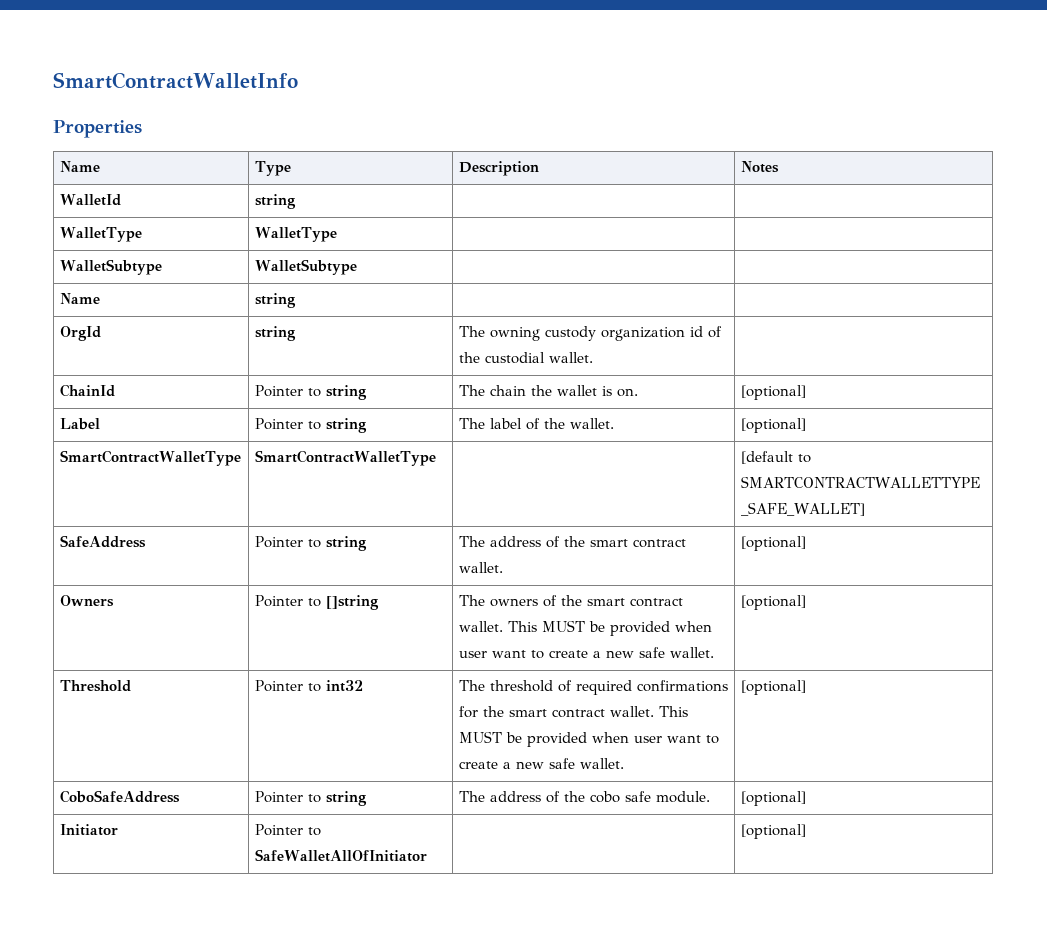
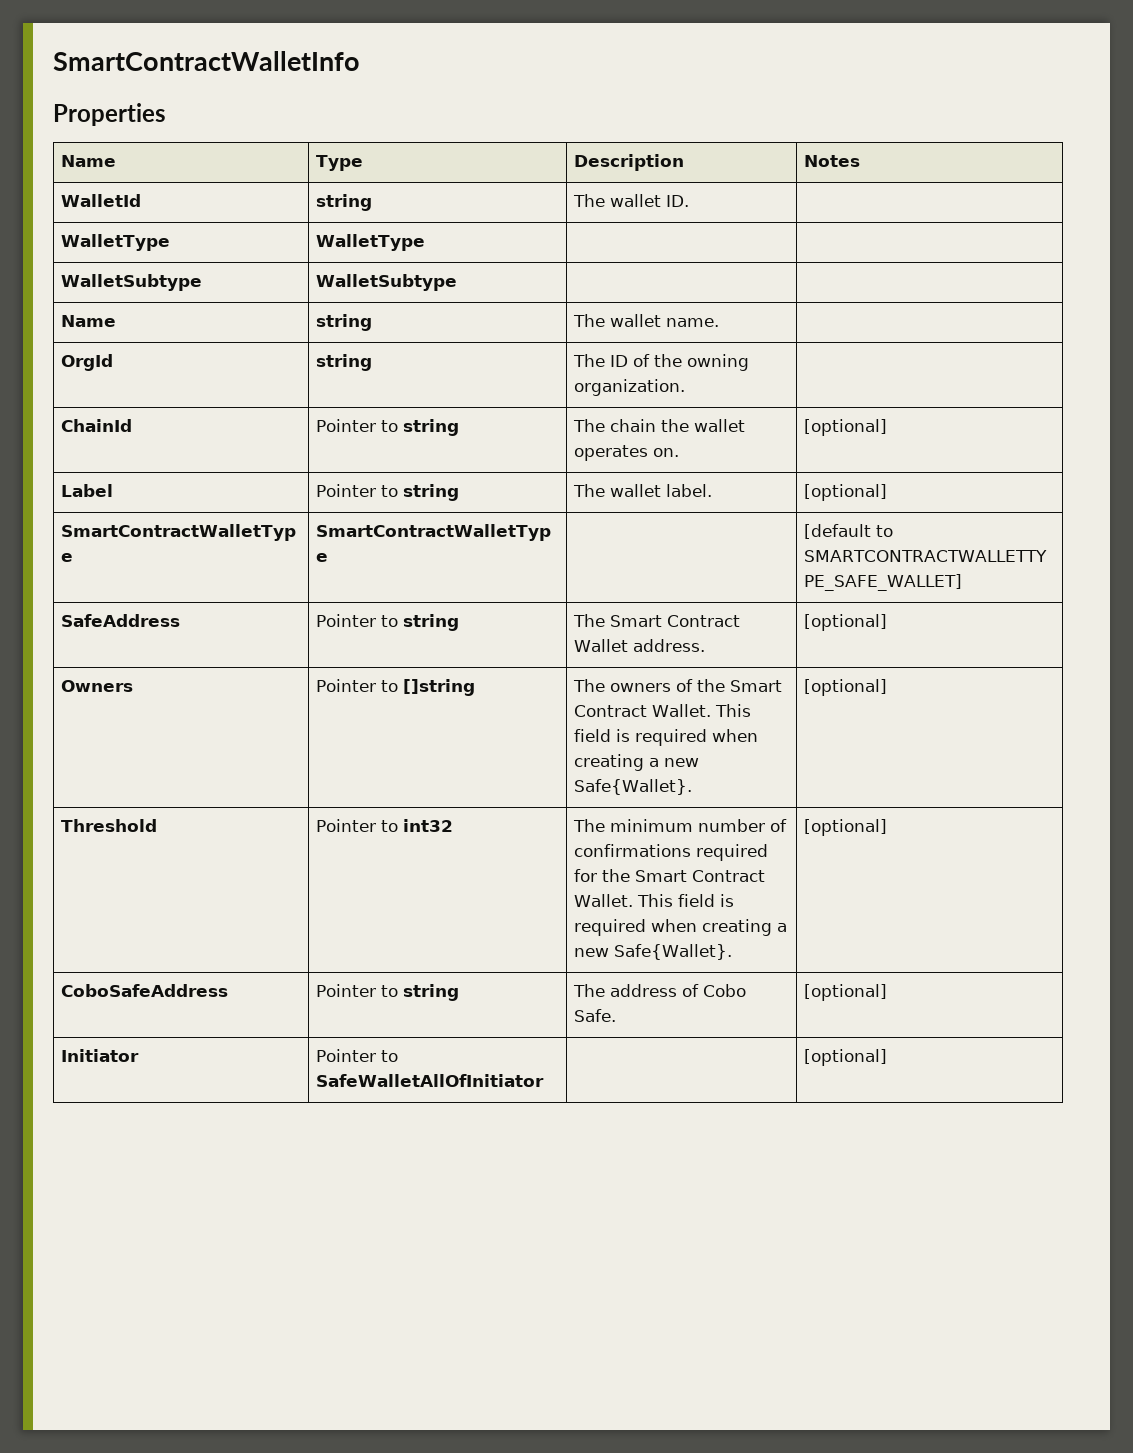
(296, 201) none -> [572,194,689,207] The wallet ID.
(296, 300) none -> [572,314,719,327] The wallet name.
[489,326,722,341] [458,352,593,364] owning custody organization id of the custodial wallet. -> [609,354,749,371] [573,379,685,396] ID of the owning organization.
[601,386,612,396] is -> [573,445,648,461] operates
[489,418,614,430] label of the wallet. -> [609,484,712,497] wallet label.
[489,536,686,548] [458,562,503,573] address of the smart contract wallet. -> [609,615,740,627] [573,639,705,652] Smart Contract Wallet address.
[586,598,683,607] [458,620,712,636] [458,647,714,659] smart contract wallet. This MUST be provided when user want to create a new safe wallet. -> [729,680,782,692] [573,704,751,717] [573,729,758,746] [573,754,699,771] [573,779,692,795] Smart Contract Wallet. This field is required when creating a new Safe{Wallet}.
[489,680,728,695] [458,706,688,718] [458,731,719,747] [458,758,624,769] threshold of required confirmations for the smart contract wallet. This MUST be provided when user want to create a new safe wallet. -> [609,819,787,832] [573,844,768,861] [573,869,765,882] [573,894,734,907] [573,919,787,936] [573,944,732,960] minimum number of confirmations required for the Smart Contract Wallet. This field is required when creating a new Safe{Wallet}.
[563,791,710,803] the cobo safe module. -> [702,984,746,997] [573,1009,616,1022] Cobo Safe.

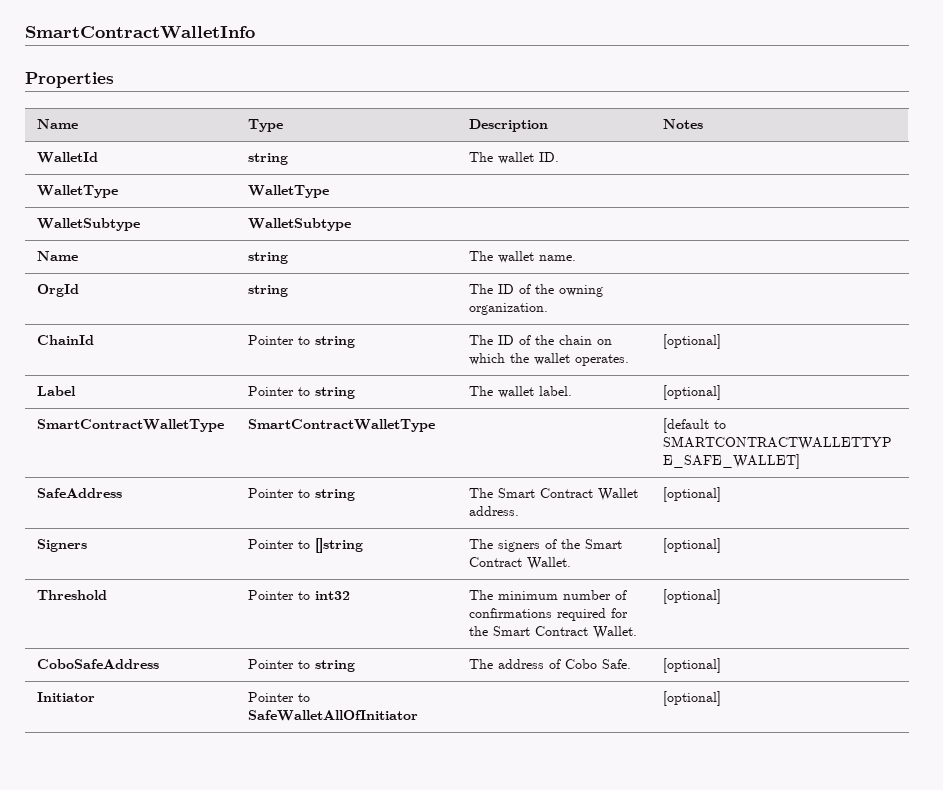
[609,419,745,432] [573,445,679,461] chain the wallet operates on. -> [497,335,612,345] [468,353,629,366] ID of the chain on which the wallet operates.
[60,680,133,692] Owners -> [36,539,87,552] Signers
[609,683,671,692] owners -> [497,540,540,552] signers
[714,704,751,717] [573,729,758,746] [573,754,699,771] [573,779,692,795] This field is required when creating a new Safe{Wallet}. -> (571, 563) none
[636,894,734,907] [573,919,787,936] [573,944,732,960] This field is required when creating a new Safe{Wallet}. -> (637, 632) none

